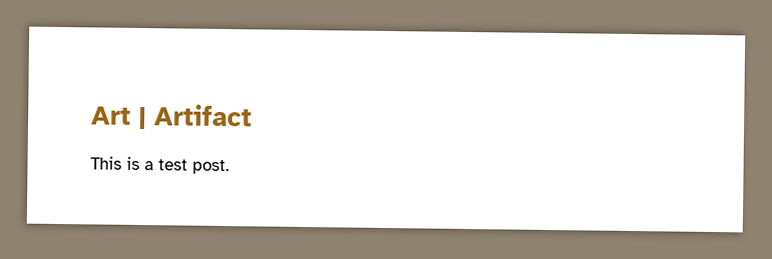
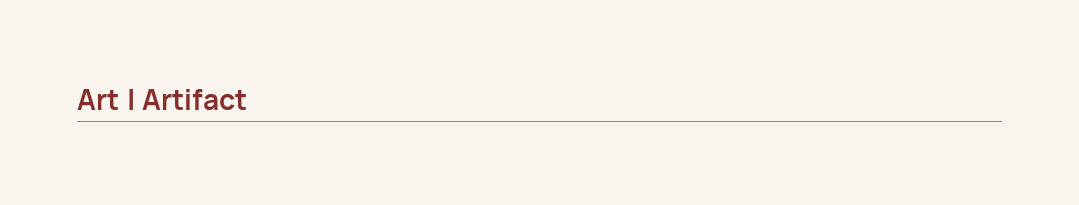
[90,156,229,175] // This is a test post. -> (248, 99) none

